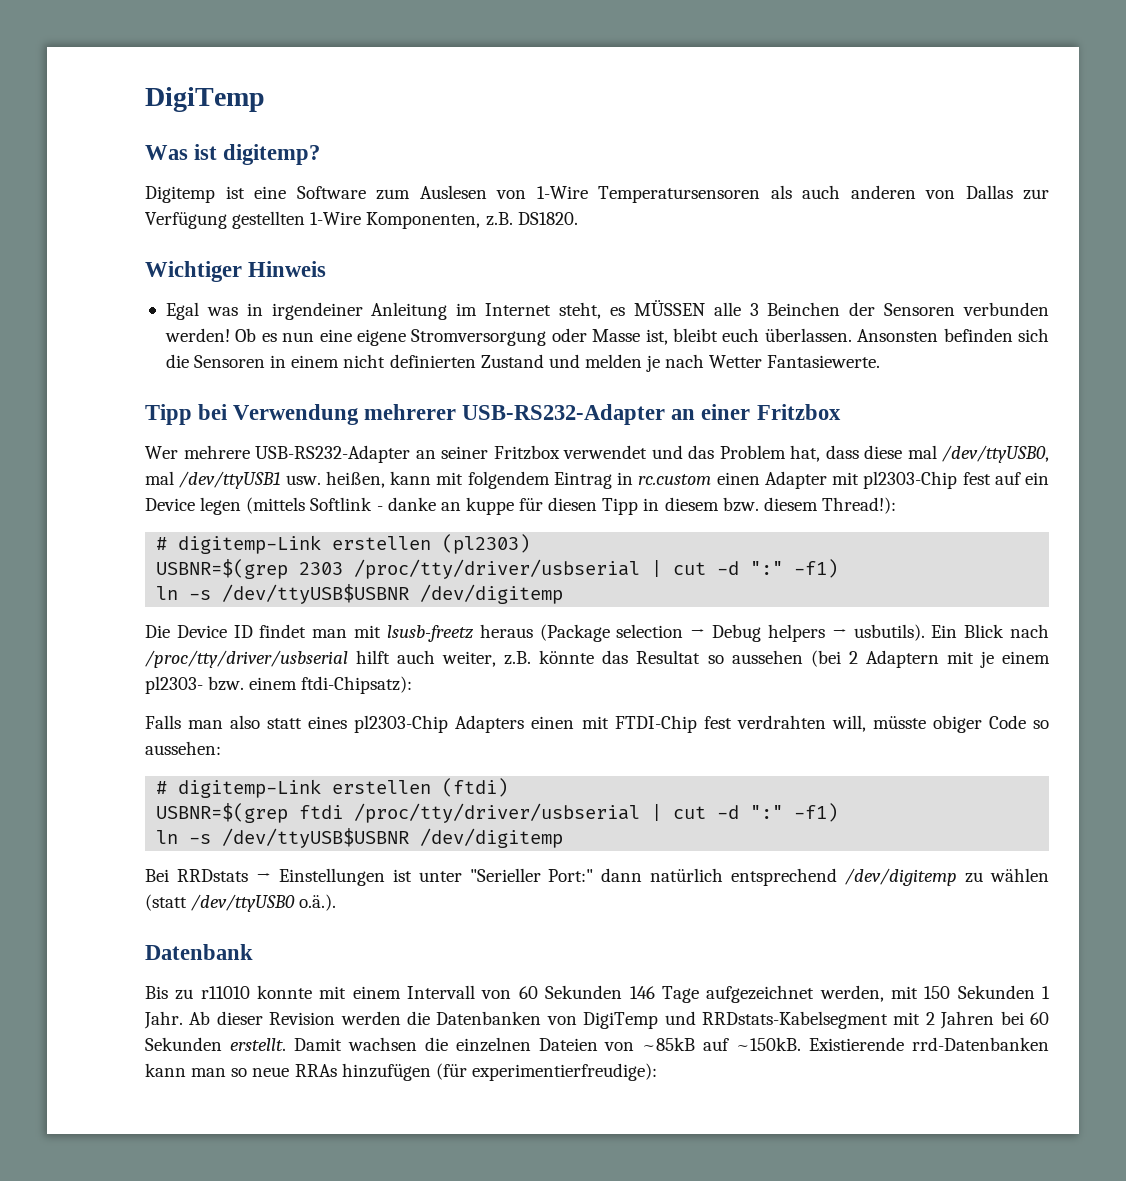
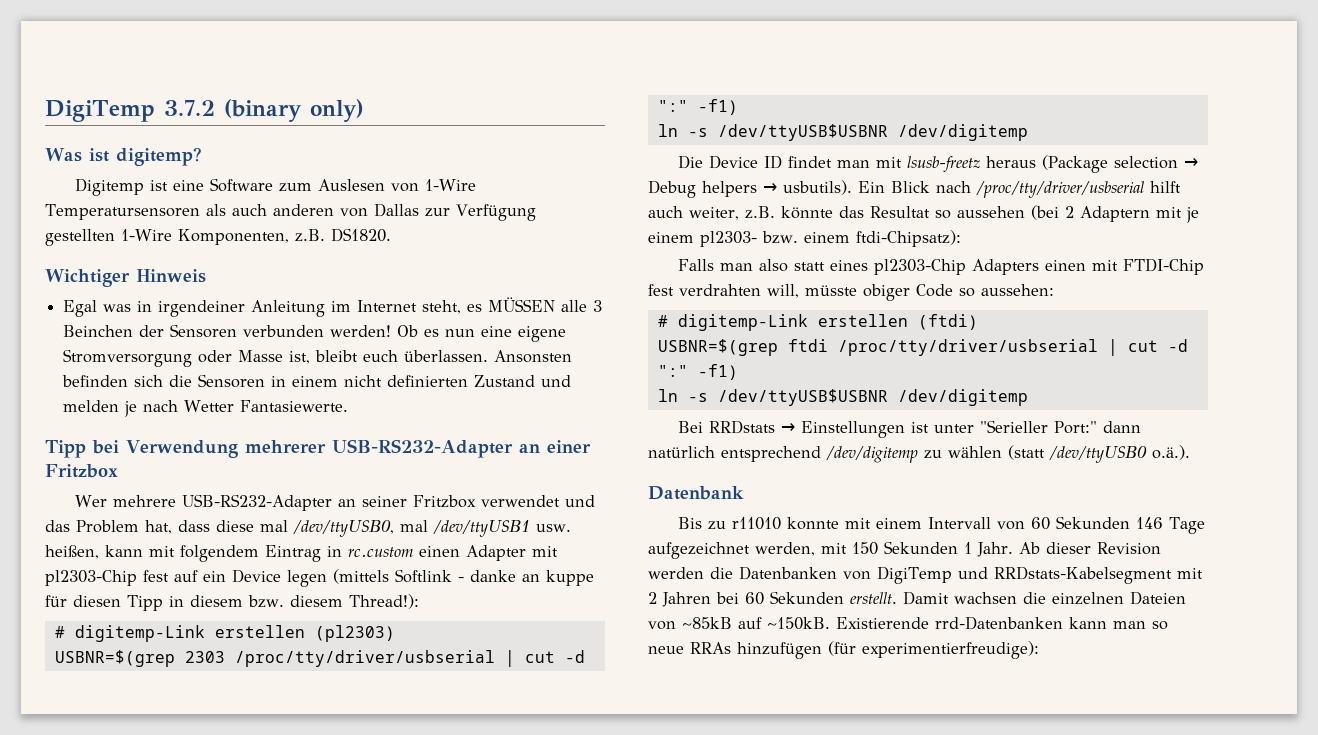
[145,87,265,112] DigiTemp -> [45,99,364,122] DigiTemp 3.7.2 (binary only)

